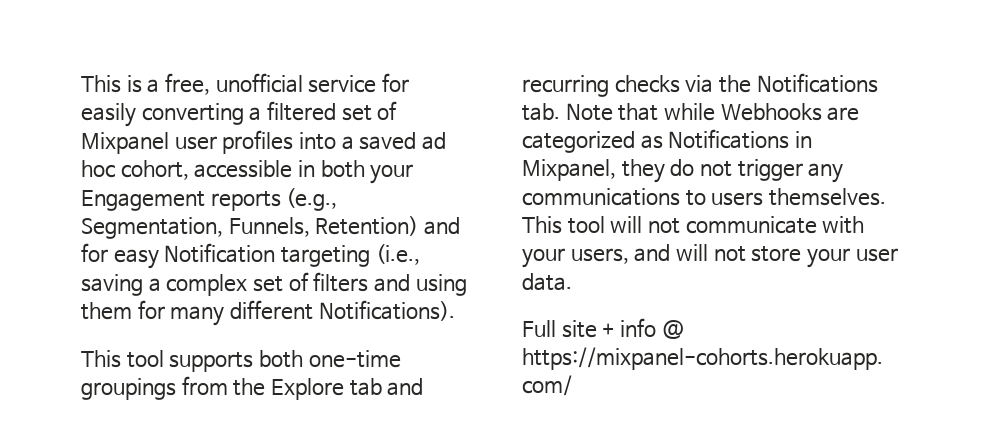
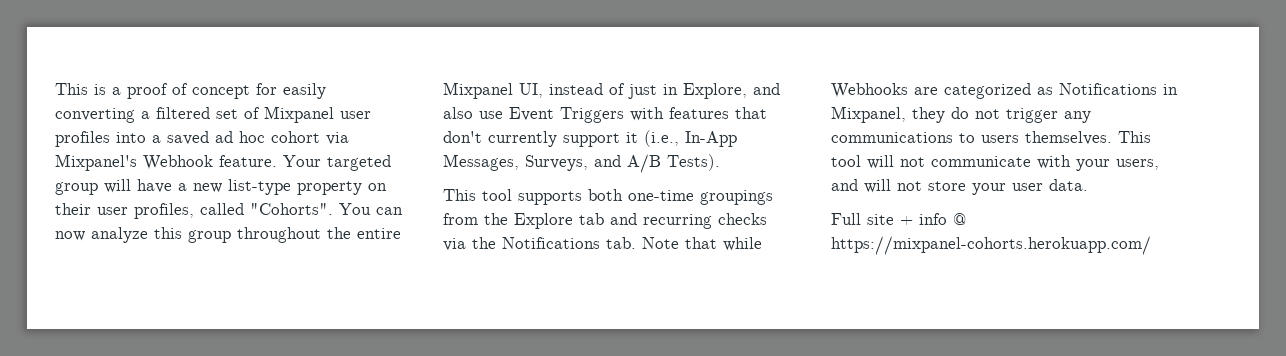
[165,73,377,95] free, unofficial service -> [127,83,250,99] proof of concept
[120,160,414,184] [81,188,338,211] [81,216,460,239] [81,243,420,269] [81,272,467,296] [81,300,455,326] cohort, accessible in both your Engagement reports (e.g., Segmentation, Funnels, Retention) and for easy Notification targeting (i.e., saving a complex set of filters and using them for many different Notifications). -> [271,131,349,145] [55,154,391,171] [55,179,387,195] [55,203,403,219] [55,227,401,243] [443,82,780,99] [443,107,767,123] [443,130,737,147] [443,154,720,173] cohort via Mixpanel's Webhook feature. Your targeted group will have a new list-type property on their user profiles, called "Cohorts". You can now analyze this group throughout the entire Mixpanel UI, instead of just in Explore, and also use Event Triggers with features that don't currently support it (i.e., In-App Messages, Surveys, and A/B Tests).

